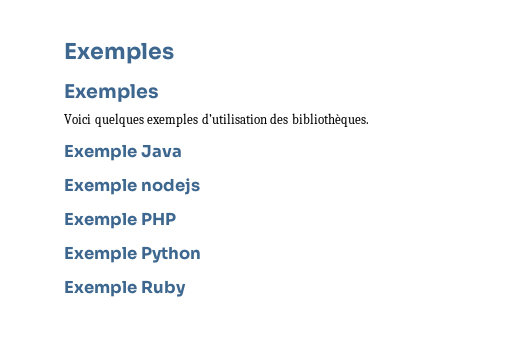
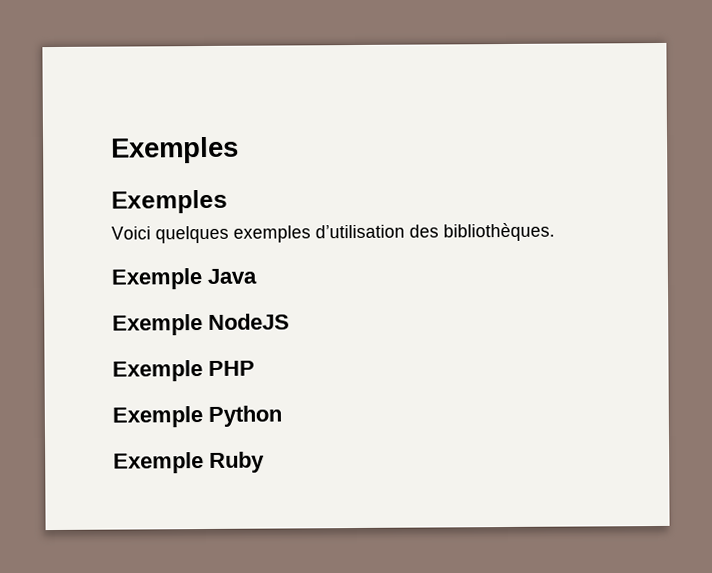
[141,178,201,195] nodejs -> [208,313,290,330] NodeJS

